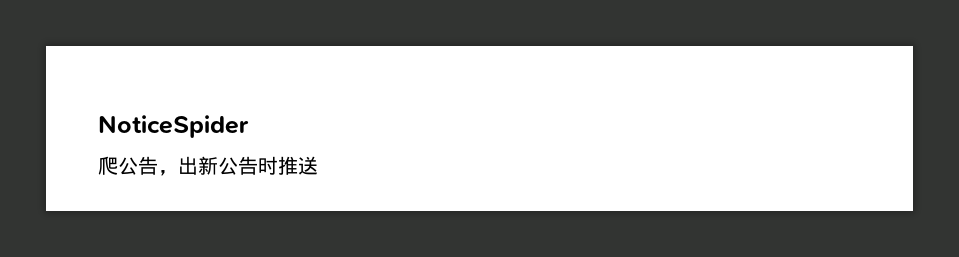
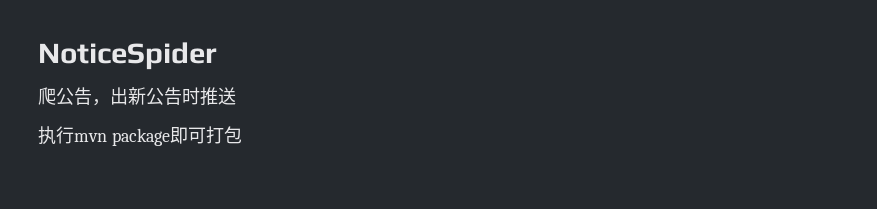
(318, 165) none -> [38,126,242,146] // 执行mvn package即可打包

